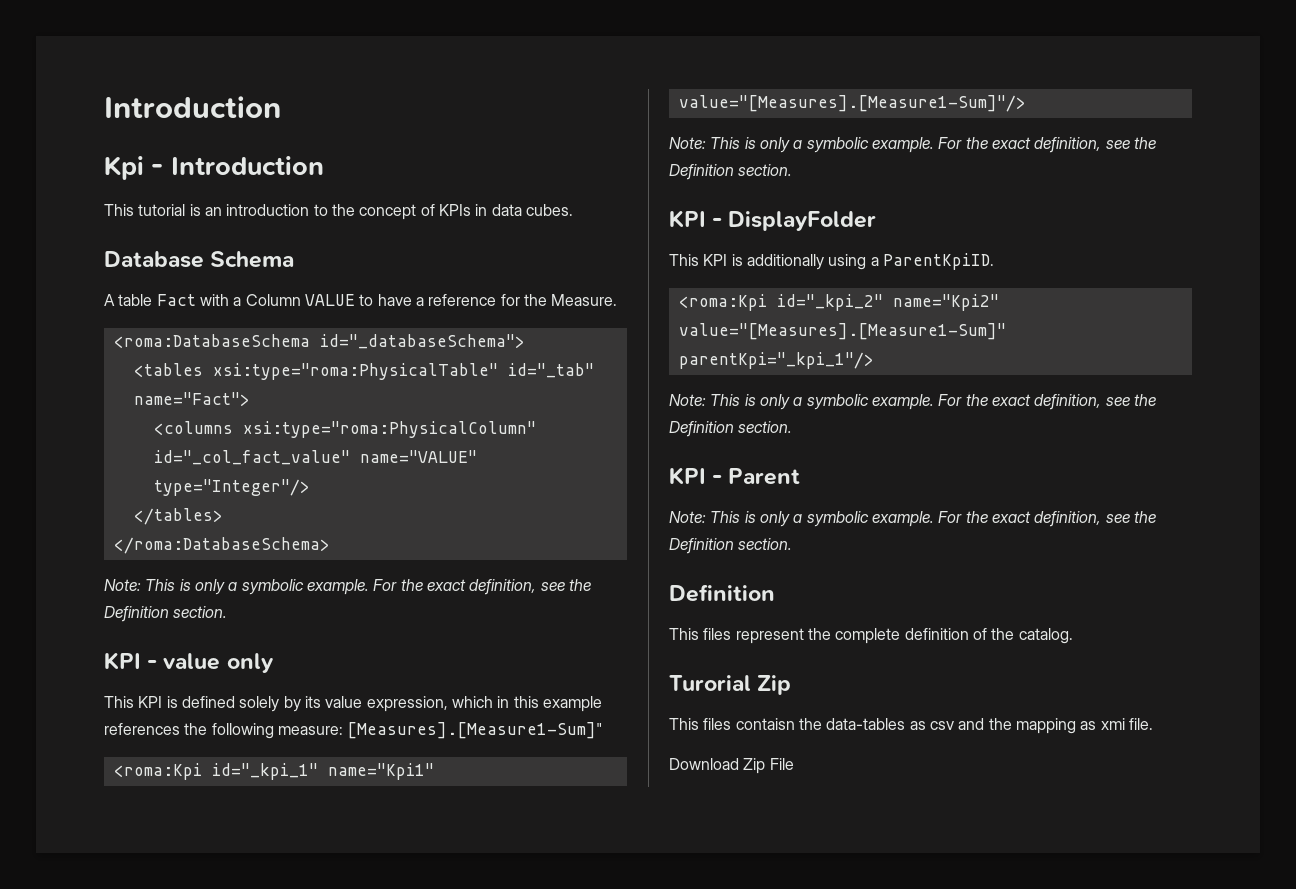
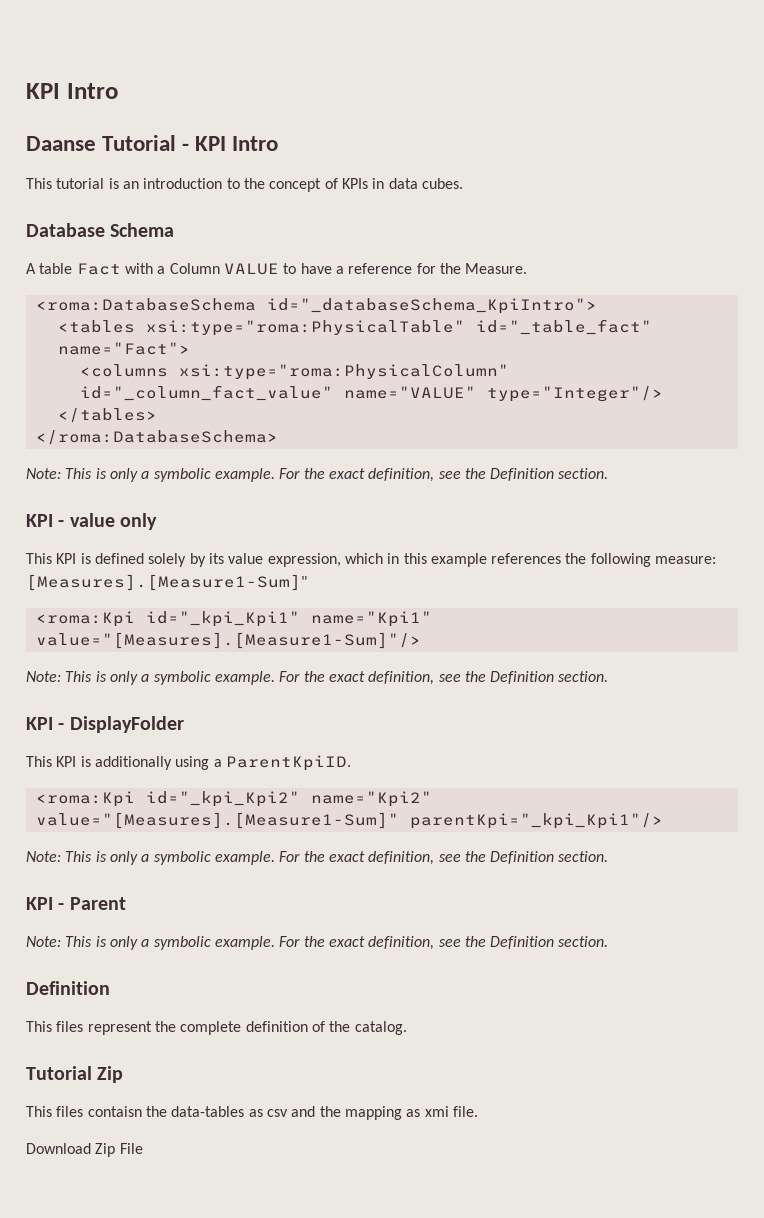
[104,96,281,118] [104,156,324,180] Introduction // Kpi - Introduction -> [26,83,118,99] [26,135,279,151] KPI Intro // Daanse Tutorial - KPI Intro
[319,334,525,349] id="_databaseSchema"> -> [266,298,597,314] id="_databaseSchema_KpiIntro">
[507,363,594,378] id="_tab" -> [475,319,652,335] id="_table_fact"
[153,450,350,465] id="_col_fact_value" -> [79,385,333,401] id="_column_fact_value"
[211,763,318,780] id="_kpi_1" -> [145,611,300,627] id="_kpi_Kpi1"
[776,294,883,311] id="_kpi_2" -> [145,791,300,807] id="_kpi_Kpi2"
[678,352,874,369] parentKpi="_kpi_1"/> -> [409,813,663,829] parentKpi="_kpi_Kpi1"/>
[669,675,751,691] Turorial -> [26,1066,92,1080] Tutorial

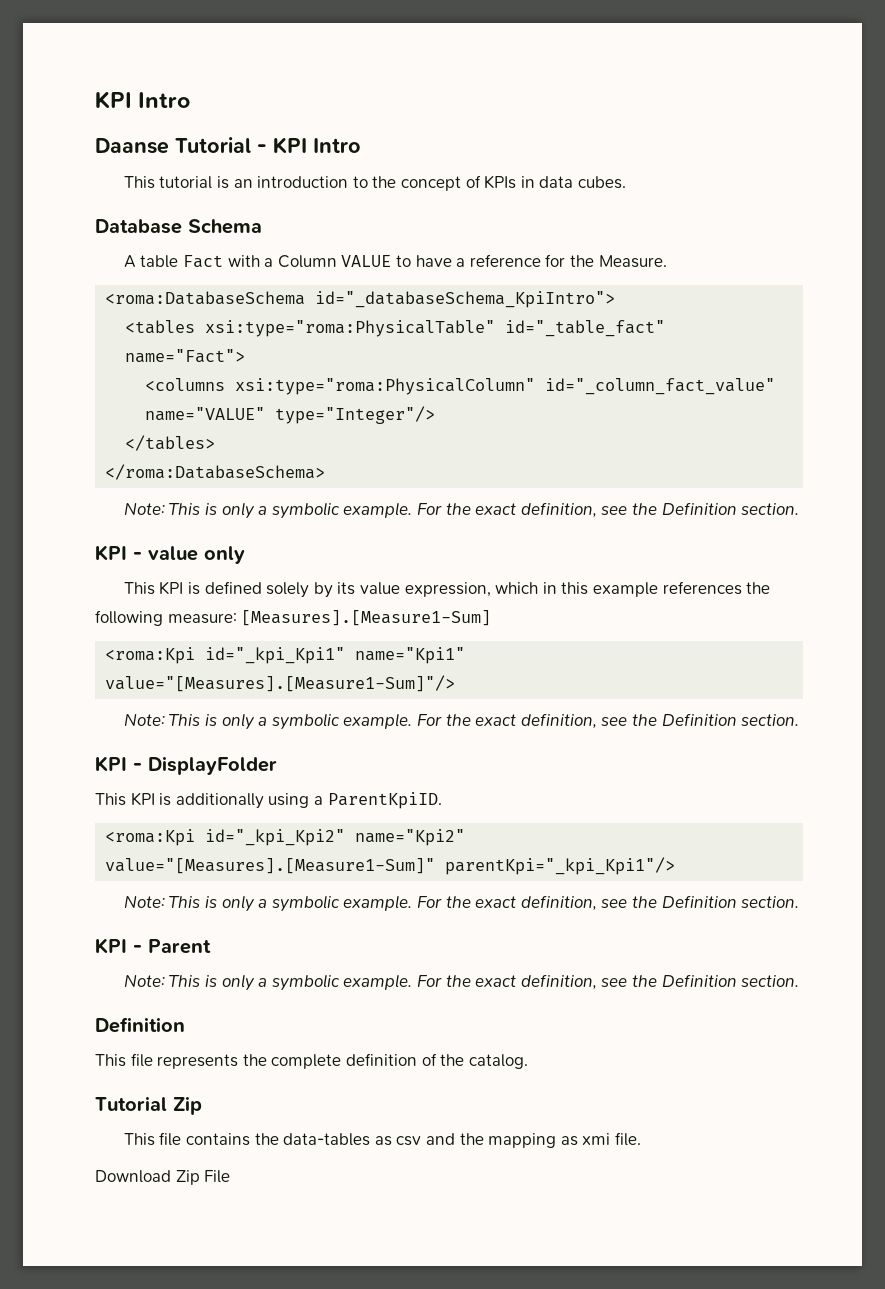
[26,574,307,591] [Measures].[Measure1-Sum]" -> [241,610,492,626] [Measures].[Measure1-Sum]
[56,1021,152,1035] files represent -> [130,1053,239,1069] file represents
[56,1106,142,1117] files contaisn -> [159,1132,251,1146] file contains

